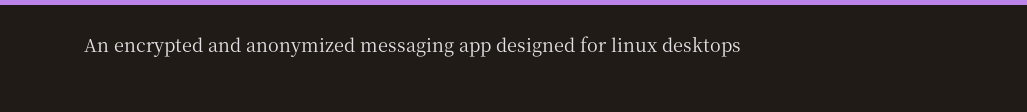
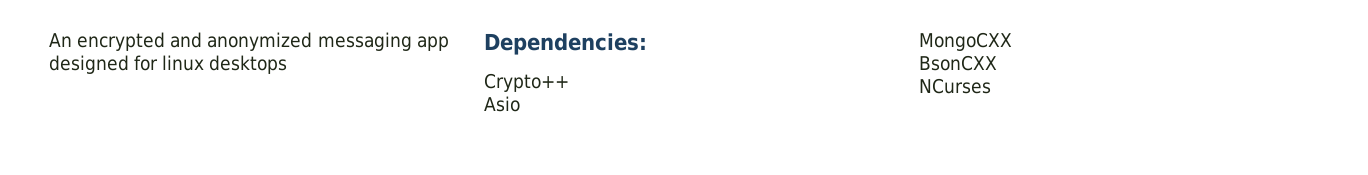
(741, 46) none -> [484,33,647,55] [484,73,569,92] [484,96,520,112] [919,32,1012,51] [919,55,997,71] [919,78,991,94] // Dependencies: // Crypto++ // Asio // MongoCXX // BsonCXX // NCurses

